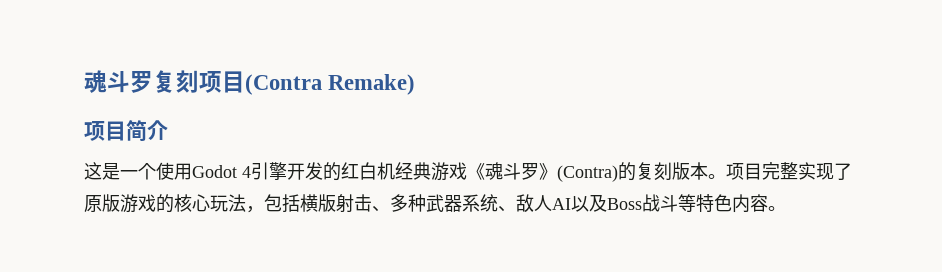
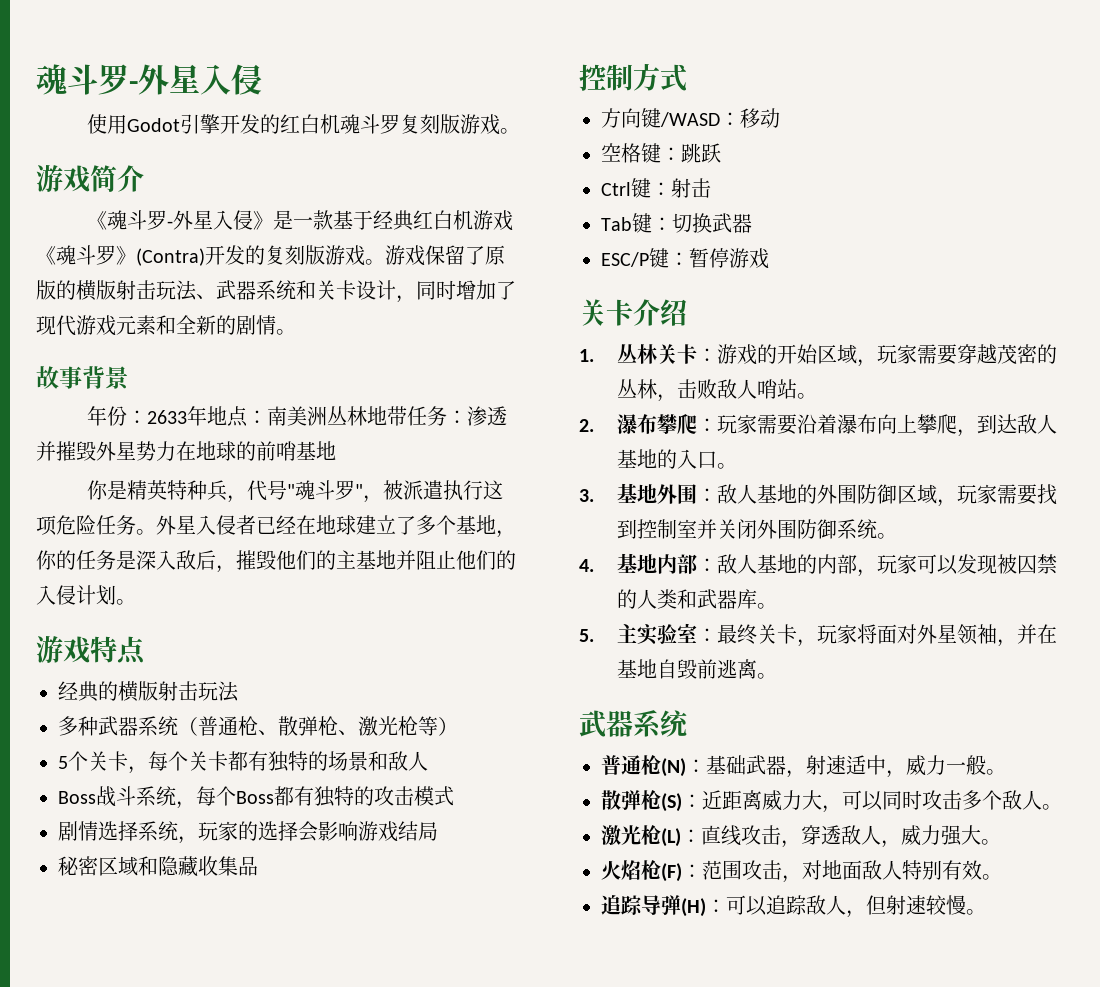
[84,70,416,95] [84,120,168,142] [84,162,156,180] 魂斗罗复刻项目(Contra Remake) // 项目简介 // 这是一个 -> [36,64,262,95] 魂斗罗-外星入侵 //
[242,166,251,178] 4 -> (180, 125) none
[395,162,431,180] 经典 -> [339,114,520,135] [36,165,144,193] [86,210,473,231] 魂斗罗复刻版游戏。 // 游戏简介 // 《魂斗罗-外星入侵》是一款基于经典红白机
(618, 173) none -> [205,245,245,265] 开发
[690,162,852,180] [84,194,768,213] 本。项目完整实现了原版游戏的核心玩法，包括横版射击、多种武器系统、敌人AI以及Boss战斗等特色内容 -> [325,245,505,266] [36,280,516,303] [36,315,296,336] [36,366,129,390] [86,406,507,427] [36,441,336,461] [86,480,503,503] [36,515,516,538] [36,550,516,573] [36,585,136,605] [36,636,146,665] [58,681,239,702] [58,716,458,736] [58,751,428,774] [58,786,454,809] [58,821,438,844] [58,856,258,877] [579,63,687,92] [601,108,780,128] [601,143,721,163] [601,178,711,198] [601,213,752,233] [601,248,769,269] [579,299,687,326] [579,344,1058,367] [617,379,818,402] [579,414,1058,437] [617,449,738,469] [579,483,1058,507] [617,519,898,539] [579,553,1058,577] [617,589,778,609] [579,623,1058,647] [617,659,778,679] [579,710,689,738] [601,755,1006,778] [601,790,1062,813] [601,825,1001,848] [601,860,1002,883] [601,895,966,918] 游戏。游戏保留了原版的横版射击玩法、武器系统和关卡设计，同时增加了现代游戏元素和全新的剧情。 // 故事背景 // 年份：2633年地点：南美洲丛林地带任务：渗透并摧毁外星势力在地球的前哨基地 // 你是精英特种兵，代号"魂斗罗"，被派遣执行这项危险任务。外星入侵者已经在地球建立了多个基地，你的任务是深入敌后，摧毁他们的主基地并阻止他们的入侵计划。 // 游戏特点 // 经典的横版射击玩法 // 多种武器系统（普通枪、散弹枪、激光枪等） // 5个关卡，每个关卡都有独特的场景和敌人 // Boss战斗系统，每个Boss都有独特的攻击模式 // 剧情选择系统，玩家的选择会影响游戏结局 // 秘密区域和隐藏收集品 // 控制方式 // 方向键/WASD：移动 // 空格键：跳跃 // Ctrl键：射击 // Tab键：切换武器 // ESC/P键：暂停游戏 // 关卡介绍 // 1.丛林关卡：游戏的开始区域，玩家需要穿越茂密的丛林，击败敌人哨站。 // 2.瀑布攀爬：玩家需要沿着瀑布向上攀爬，到达敌人基地的入口。 // 3.基地外围：敌人基地的外围防御区域，玩家需要找到控制室并关闭外围防御系统。 // 4.基地内部：敌人基地的内部，玩家可以发现被囚禁的人类和武器库。 // 5.主实验室：最终关卡，玩家将面对外星领袖，并在基地自毁前逃离。 // 武器系统 // 普通枪(N)：基础武器，射速适中，威力一般。 // 散弹枪(S)：近距离威力大，可以同时攻击多个敌人。 // 激光枪(L)：直线攻击，穿透敌人，威力强大。 // 火焰枪(F)：范围攻击，对地面敌人特别有效。 // 追踪导弹(H)：可以追踪敌人，但射速较慢

